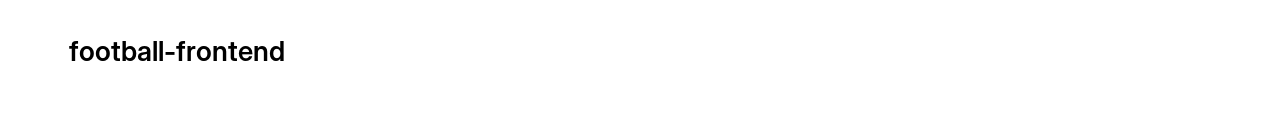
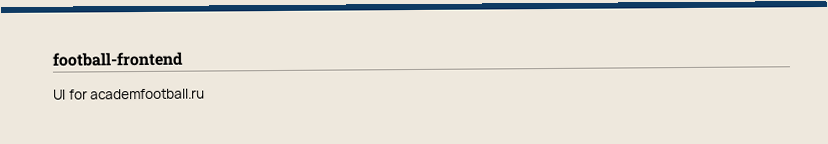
(285, 51) none -> [53,88,206,100] // UI for academfootball.ru

